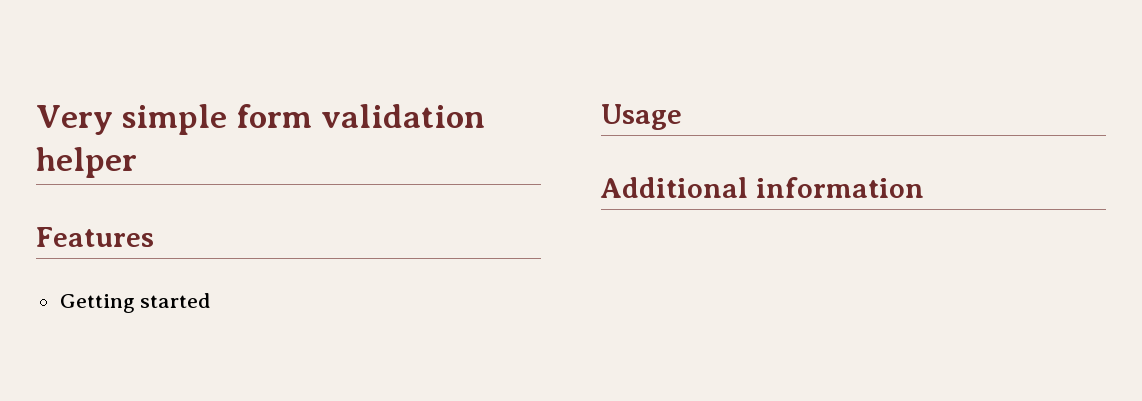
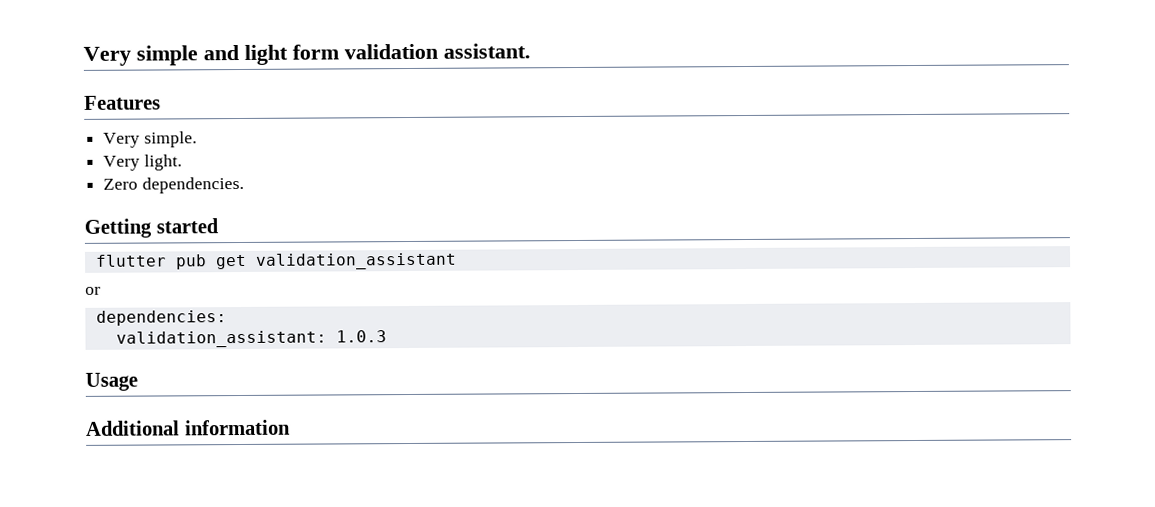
(228, 119) none -> [203,44,288,65] and light
[36,147,137,178] helper -> [443,43,531,59] assistant.
[59,293,212,313] Getting started -> [103,131,197,148] [103,154,182,171] [103,176,244,194] [84,218,219,238] [94,252,457,270] [85,286,101,295] [95,310,227,326] [115,330,387,348] Very simple. // Very light. // Zero dependencies. // Getting started // flutter pub get validation_assistant // or // dependencies: // validation_assistant: 1.0.3

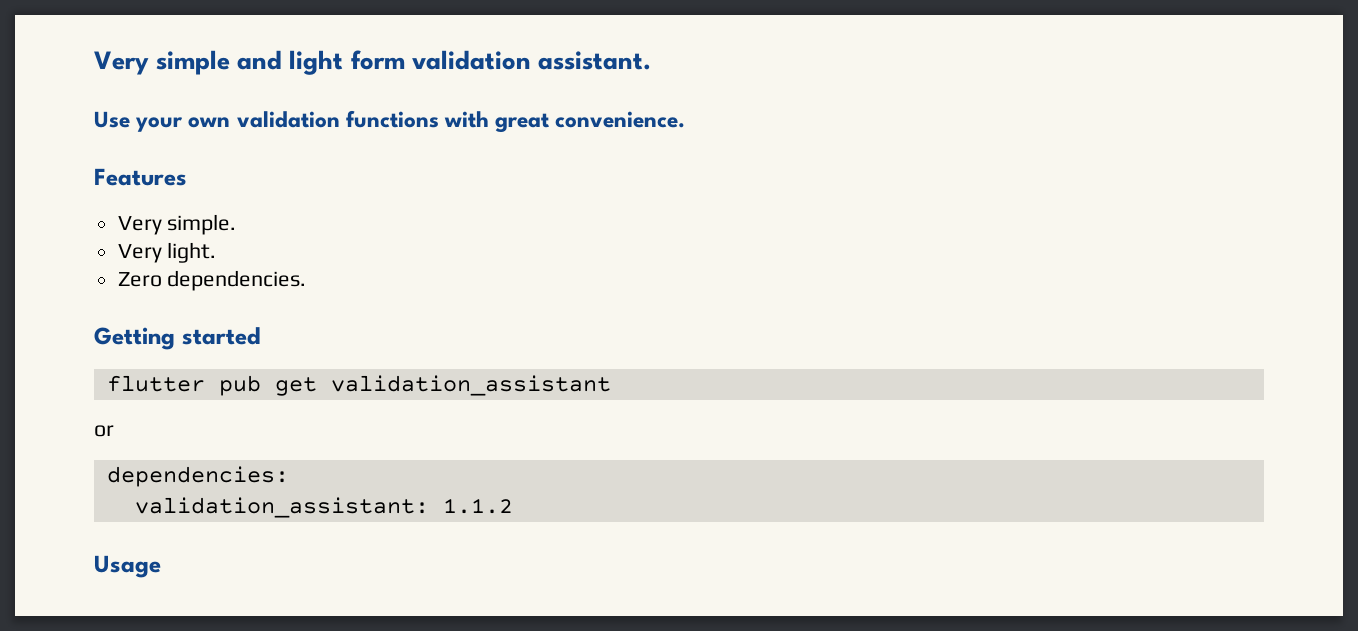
(531, 51) none -> [94,110,686,133] // Use your own validation functions with great convenience.
[335,330,387,343] 1.0.3 -> [442,498,513,514] 1.1.2
[85,419,291,436] // Additional information -> (161, 566) none

